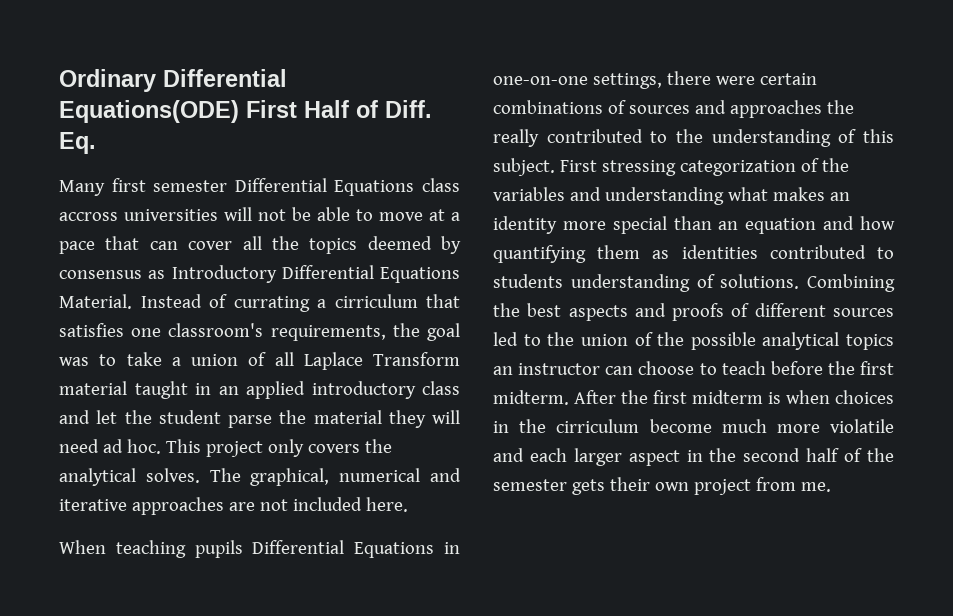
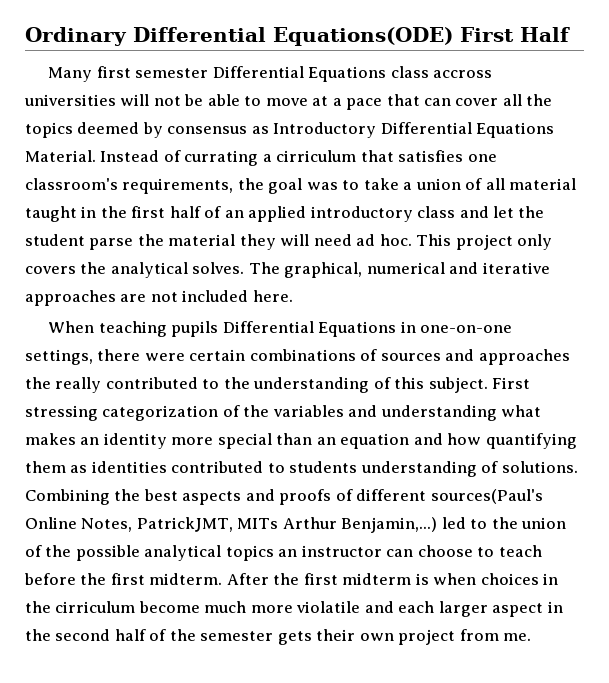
[356,100,432,118] [59,132,96,154] of Diff. Eq. -> (570, 34) none
[303,352,460,370] Laplace Transform -> (505, 184) none
(211, 389) none -> [100,206,222,218] the first half of
[833,308,894,317] sources -> [430,489,543,504] [25,517,438,533] sources(Paul's Online Notes, PatrickJMT, MITs Arthur Benjamin,...)

